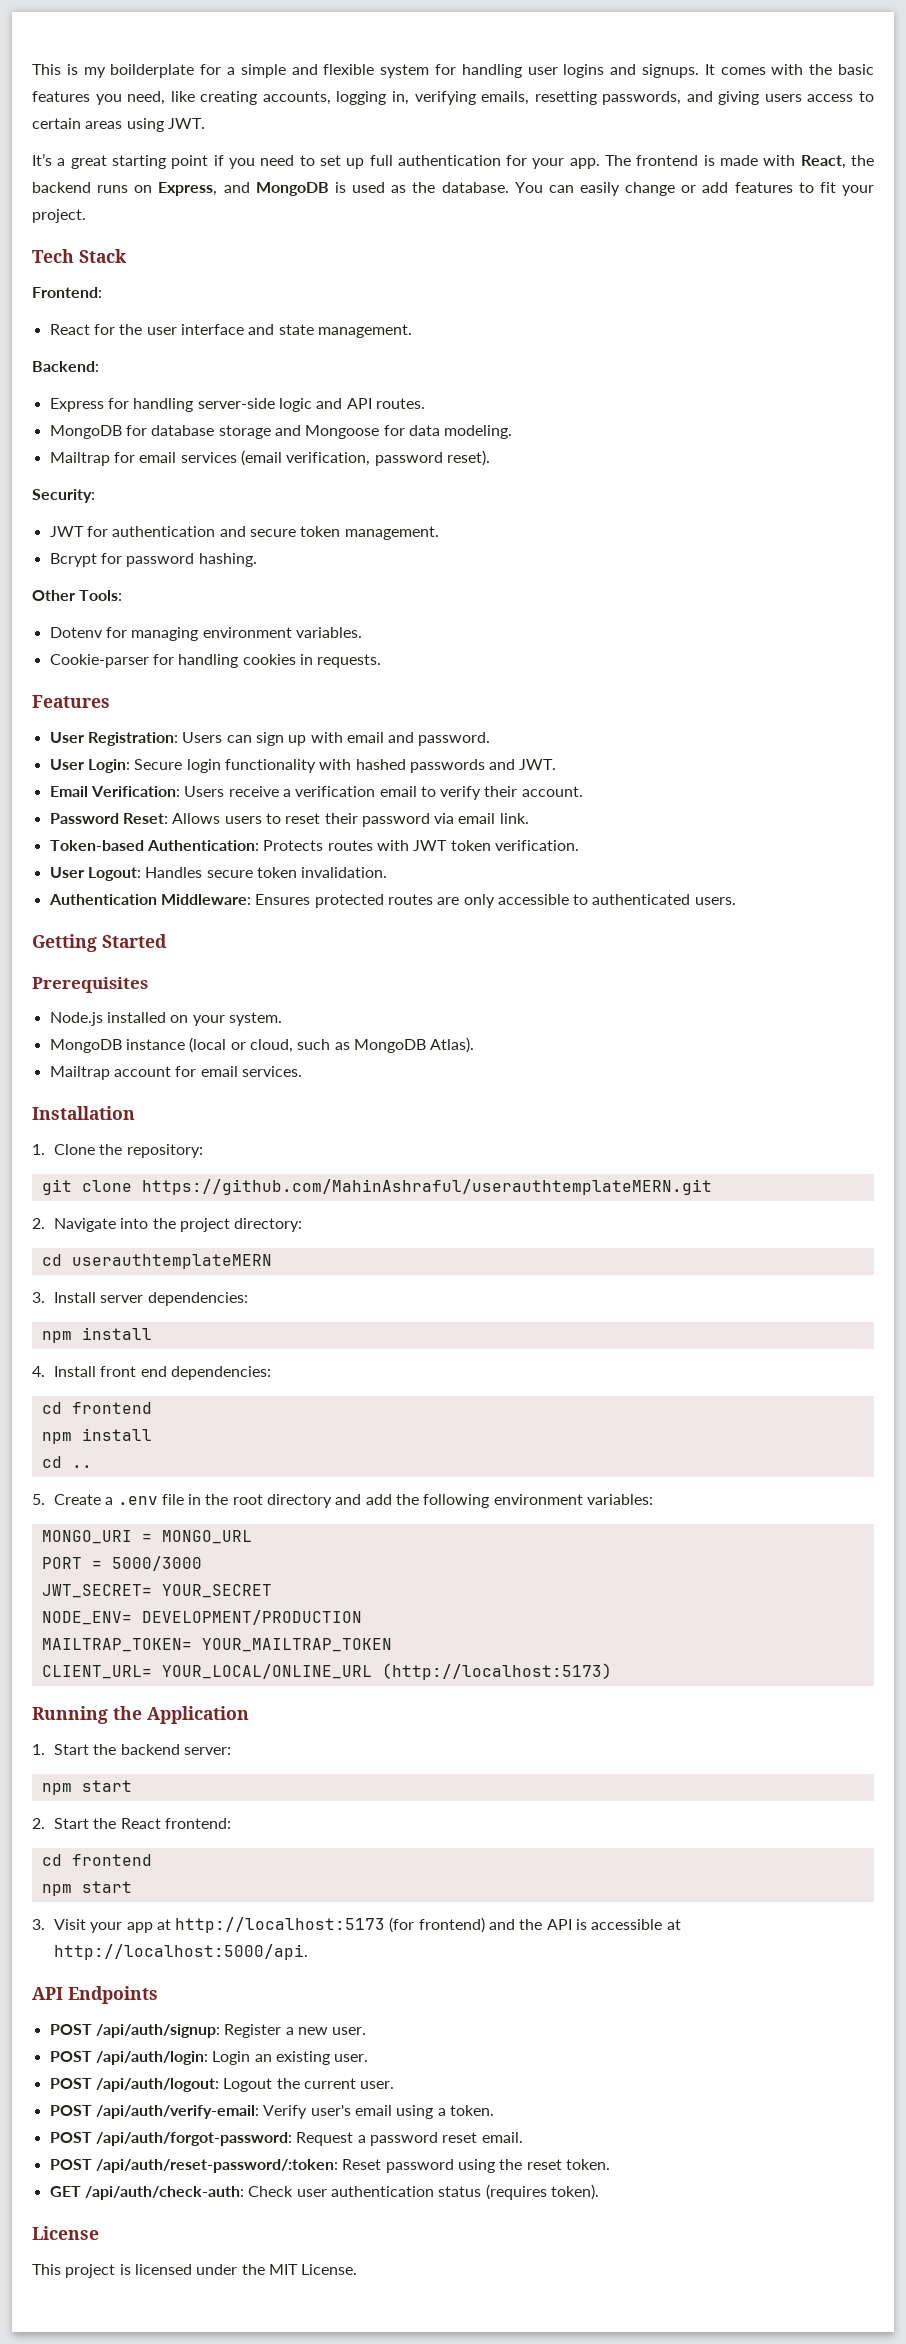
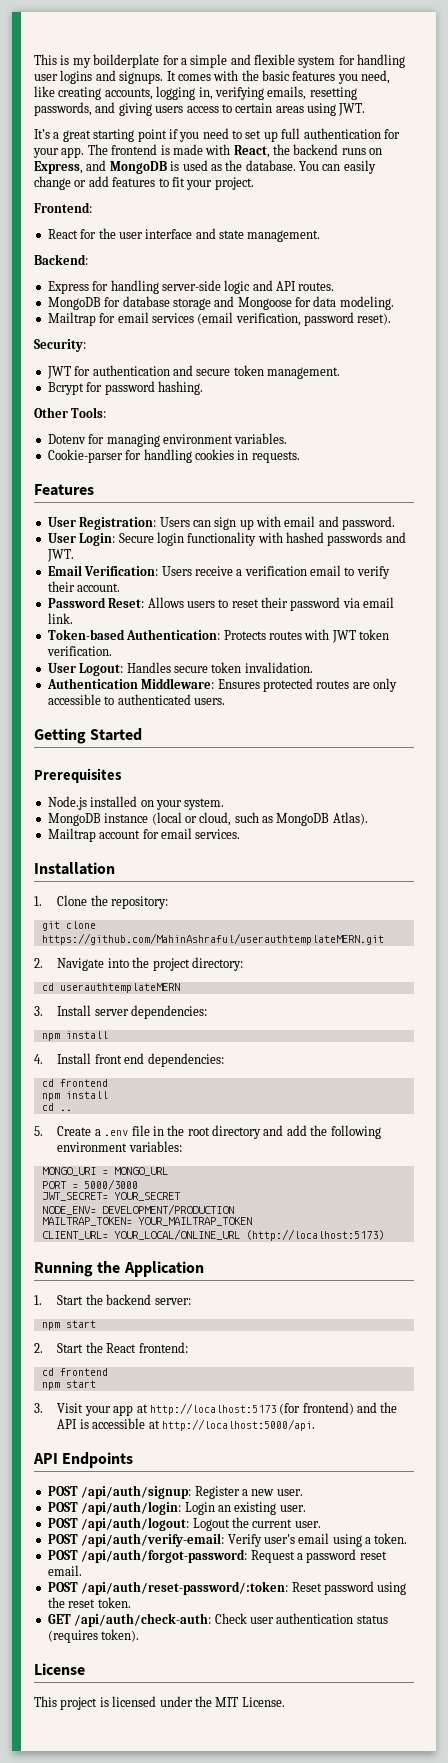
[32,249,127,263] // Tech Stack -> (254, 183) none

